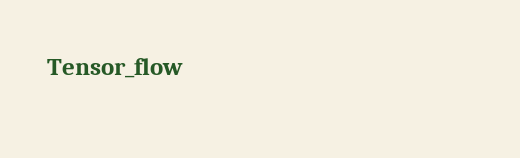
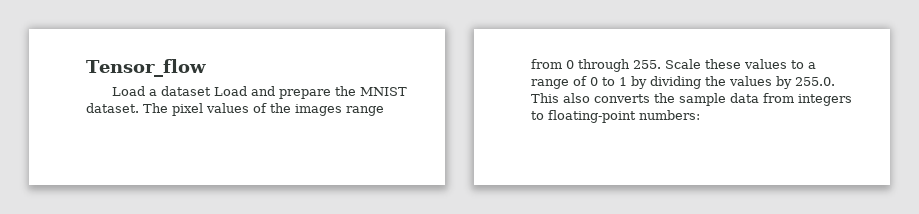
(183, 68) none -> [111,86,407,99] [86,103,384,116] [531,59,816,72] [531,76,835,89] [531,93,852,106] [531,110,700,123] // Load a dataset Load and prepare the MNIST dataset. The pixel values of the images range from 0 through 255. Scale these values to a range of 0 to 1 by dividing the values by 255.0. This also converts the sample data from integers to floating-point numbers:

